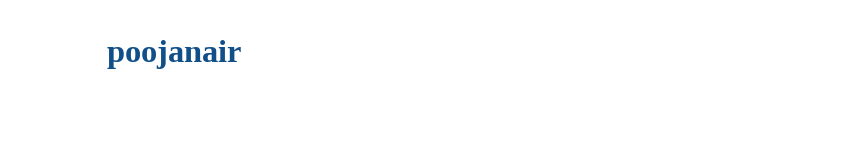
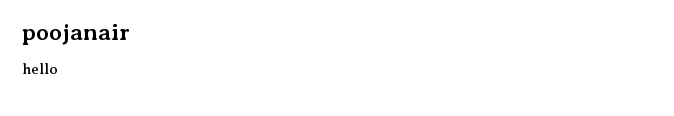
(241, 54) none -> [22,63,58,74] // hello

